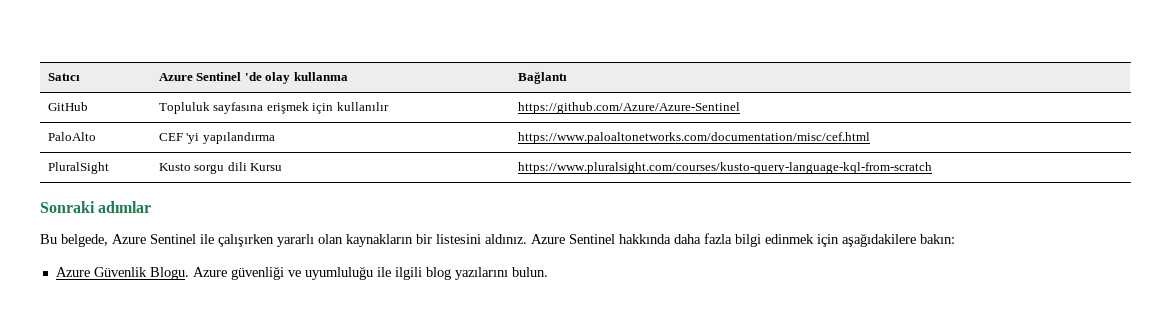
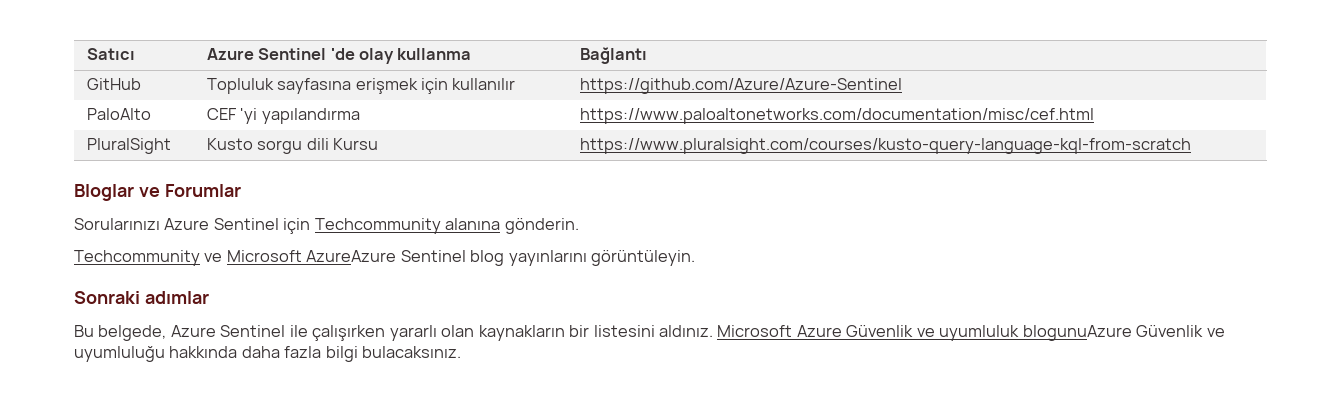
(932, 168) none -> [74,184,241,201] [74,218,579,234] [74,250,696,266] // Bloglar ve Forumlar // Sorularınızı Azure Sentinel için Techcommunity alanına gönderin. // Techcommunity ve Microsoft AzureAzure Sentinel blog yayınlarını görüntüleyin.
[531,233,955,247] [55,266,548,280] Azure Sentinel hakkında daha fazla bilgi edinmek için aşağıdakilere bakın: // Azure Güvenlik Blogu. Azure güvenliği ve uyumluluğu ile ilgili blog yazılarını bulun. -> [717,325,1225,341] [74,346,462,362] Microsoft Azure Güvenlik ve uyumluluk blogunuAzure Güvenlik ve uyumluluğu hakkında daha fazla bilgi bulacaksınız.

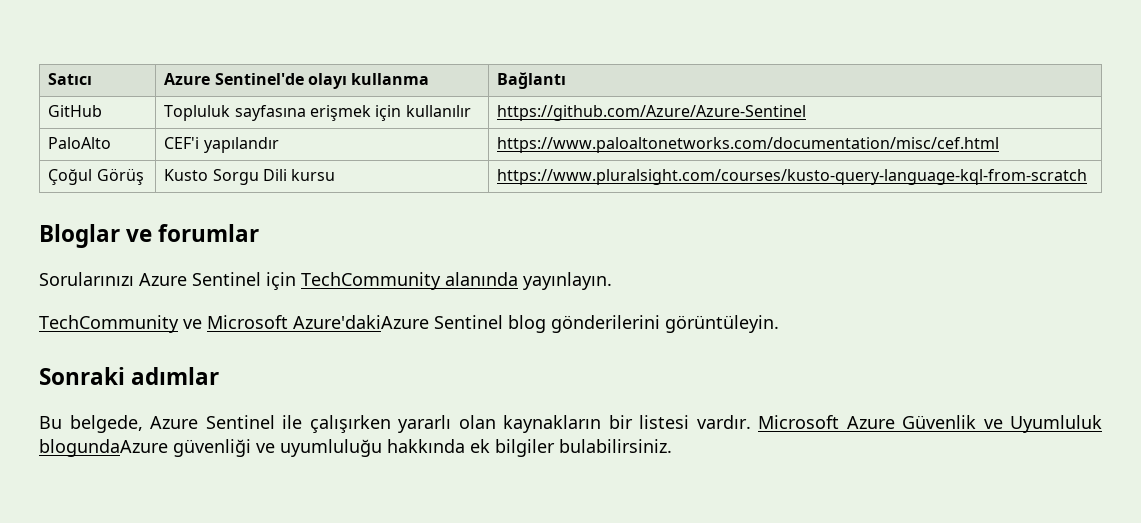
[258,48,395,64] Sentinel 'de olay -> [214,73,348,89] Sentinel'de olayı
[206,108,360,124] CEF 'yi yapılandırma -> [164,137,279,153] CEF'i yapılandır
[86,138,171,154] PluralSight -> [48,168,144,185] Çoğul Görüş
[257,138,379,154] sorgu dili Kursu -> [212,169,336,185] Sorgu Dili kursu
[164,184,241,197] Forumlar -> [158,224,260,242] forumlar
[314,218,579,234] [74,250,200,266] Techcommunity alanına gönderin. // Techcommunity -> [301,272,612,290] [39,315,179,333] TechCommunity alanında yayınlayın. // TechCommunity
[306,250,397,262] AzureAzure -> [293,315,429,329] Azure'dakiAzure
[508,250,587,266] yayınlarını -> [551,315,660,333] gönderilerini
[593,325,714,337] listesini aldınız. -> [639,415,751,429] listesi vardır.
[939,325,1225,341] [74,346,462,362] uyumluluk blogunuAzure Güvenlik ve uyumluluğu hakkında daha fazla bilgi bulacaksınız. -> [1010,415,1102,433] [39,439,672,457] Uyumluluk blogundaAzure güvenliği ve uyumluluğu hakkında ek bilgiler bulabilirsiniz.

